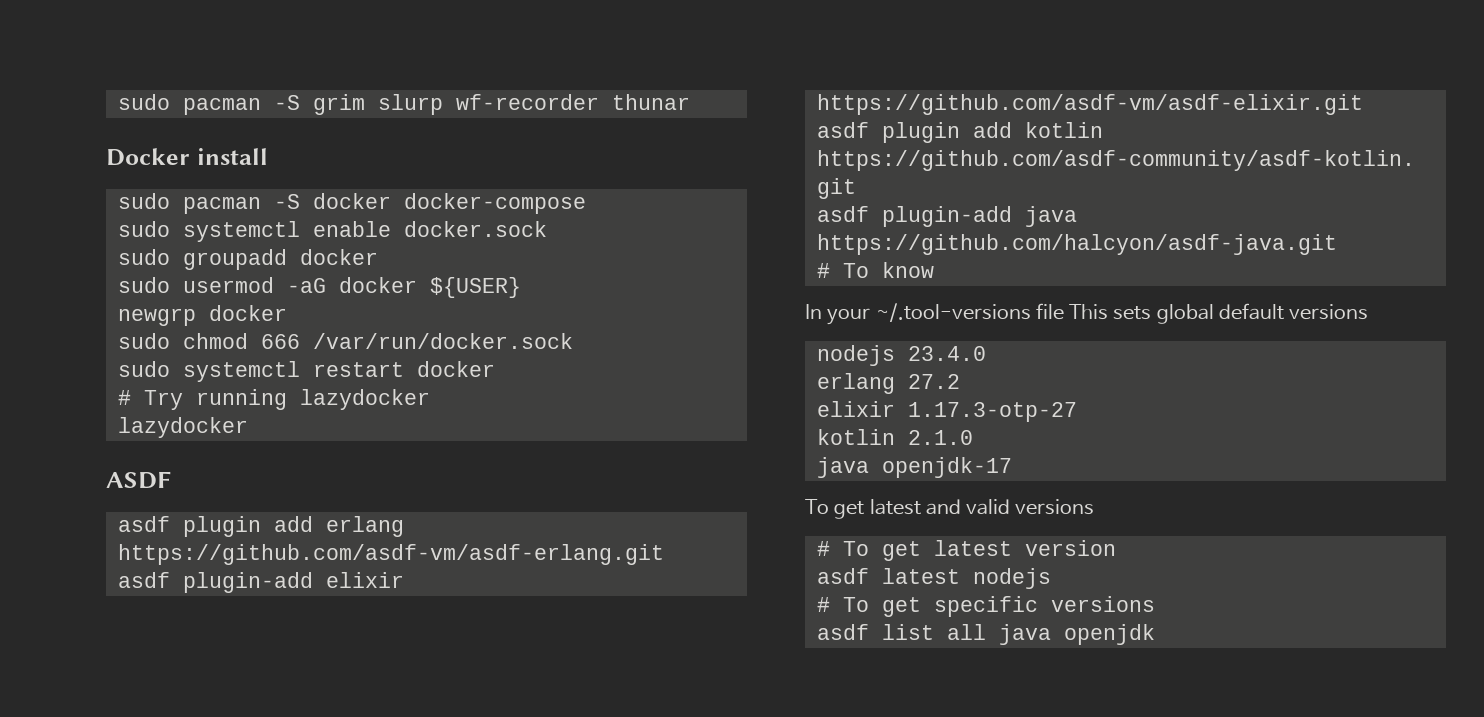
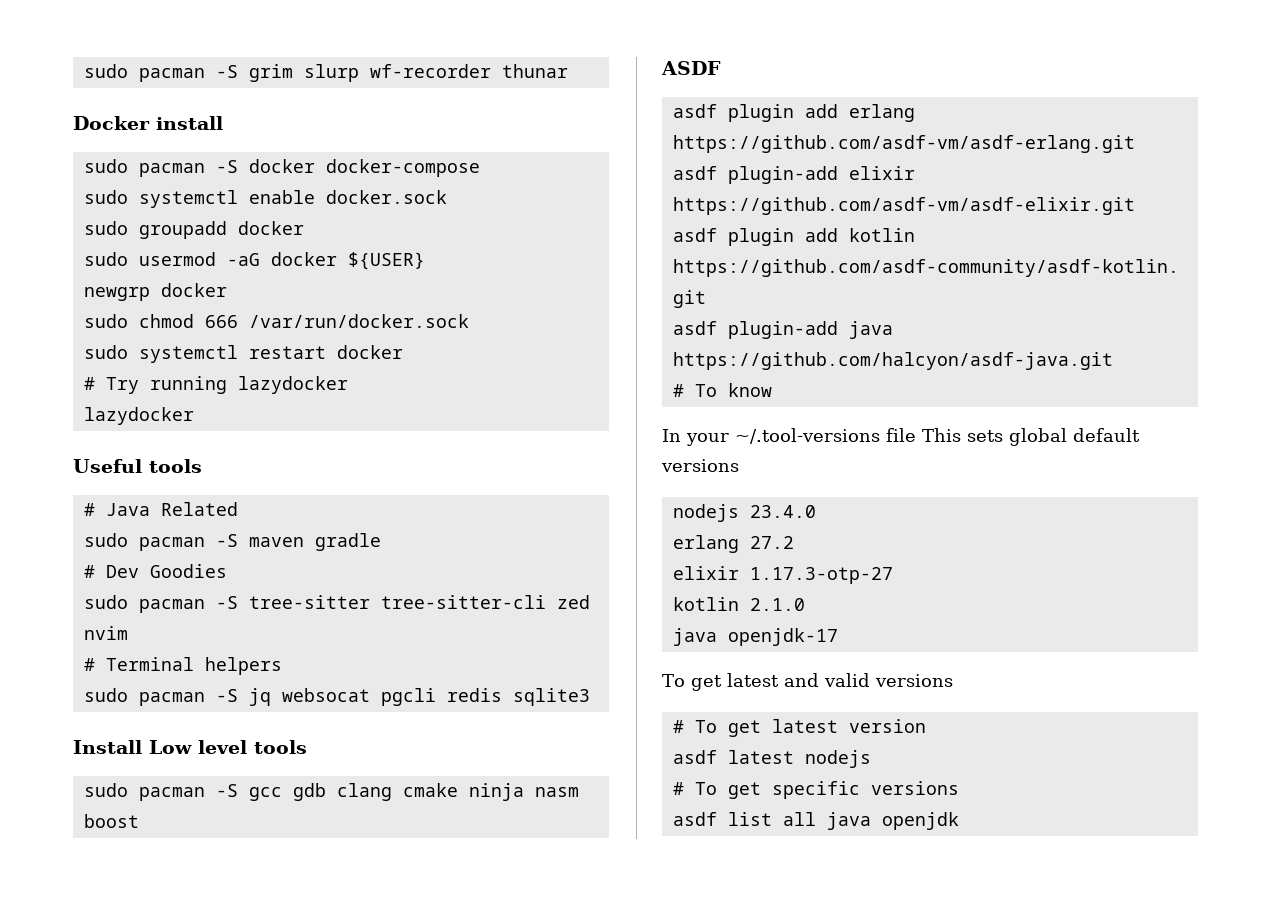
(248, 427) none -> [73,459,202,473] [83,502,238,516] [83,533,381,551] [83,564,227,578] [83,595,590,613] [83,626,128,640] [83,657,282,675] [83,688,590,706] [73,740,307,754] [83,783,579,801] [83,814,139,828] // Useful tools // # Java Related // sudo pacman -S maven gradle // # Dev Goodies // sudo pacman -S tree-sitter tree-sitter-cli zed nvim // # Terminal helpers // sudo pacman -S jq websocat pgcli redis sqlite3 // Install Low level tools // sudo pacman -S gcc gdb clang cmake ninja nasm boost

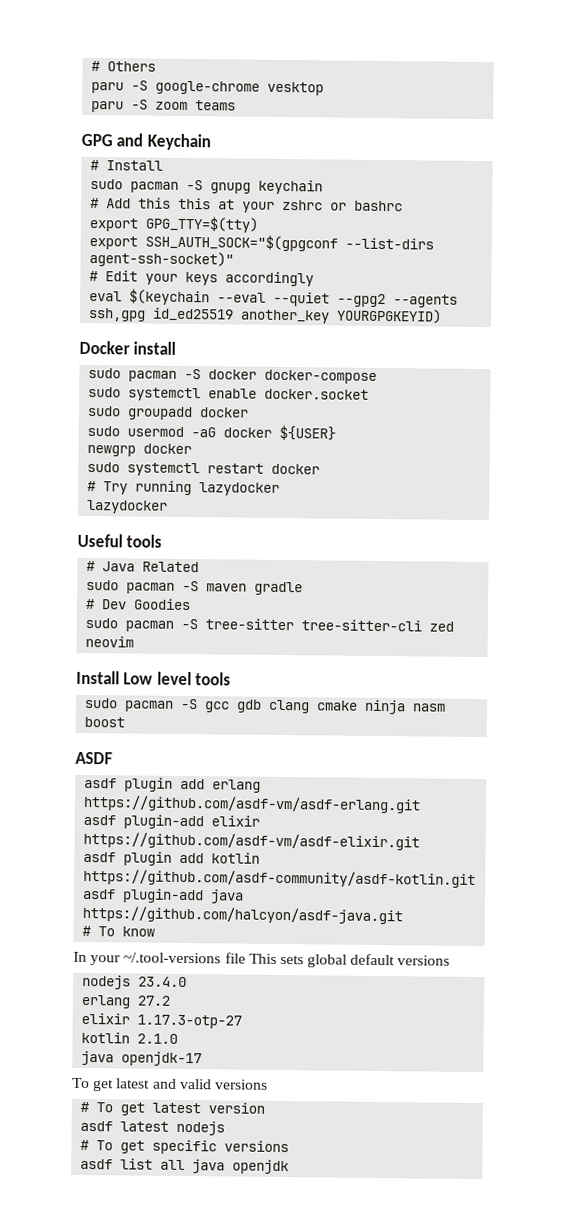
[83,64,568,82] sudo pacman -S grim slurp wf-recorder thunar -> [91,61,157,72] [91,80,325,96] [91,99,237,113] [81,133,211,151] [90,160,164,171] [90,178,324,195] [90,197,404,213] [89,215,260,233] [89,233,435,252] [89,250,235,268] [89,270,315,287] [89,288,459,308] [88,307,443,324] # Others // paru -S google-chrome vesktop // paru -S zoom teams // GPG and Keychain // # Install // sudo pacman -S gnupg keychain // # Add this this at your zshrc or bashrc // export GPG_TTY=$(tty) // export SSH_AUTH_SOCK="$(gpgconf --list-dirs agent-ssh-socket)" // # Edit your keys accordingly // eval $(keychain --eval --quiet --gpg2 --agents ssh,gpg id_ed25519 another_key YOURGPGKEYID)
[325,190,447,204] docker.sock -> [264,388,370,400] docker.socket
[83,314,469,328] // sudo chmod 666 /var/run/docker.sock -> (193, 449) none
[83,626,128,640] [83,657,282,675] [83,688,590,706] nvim // # Terminal helpers // sudo pacman -S jq websocat pgcli redis sqlite3 -> [85,635,135,648] neovim

